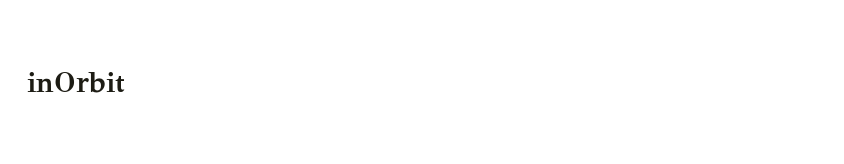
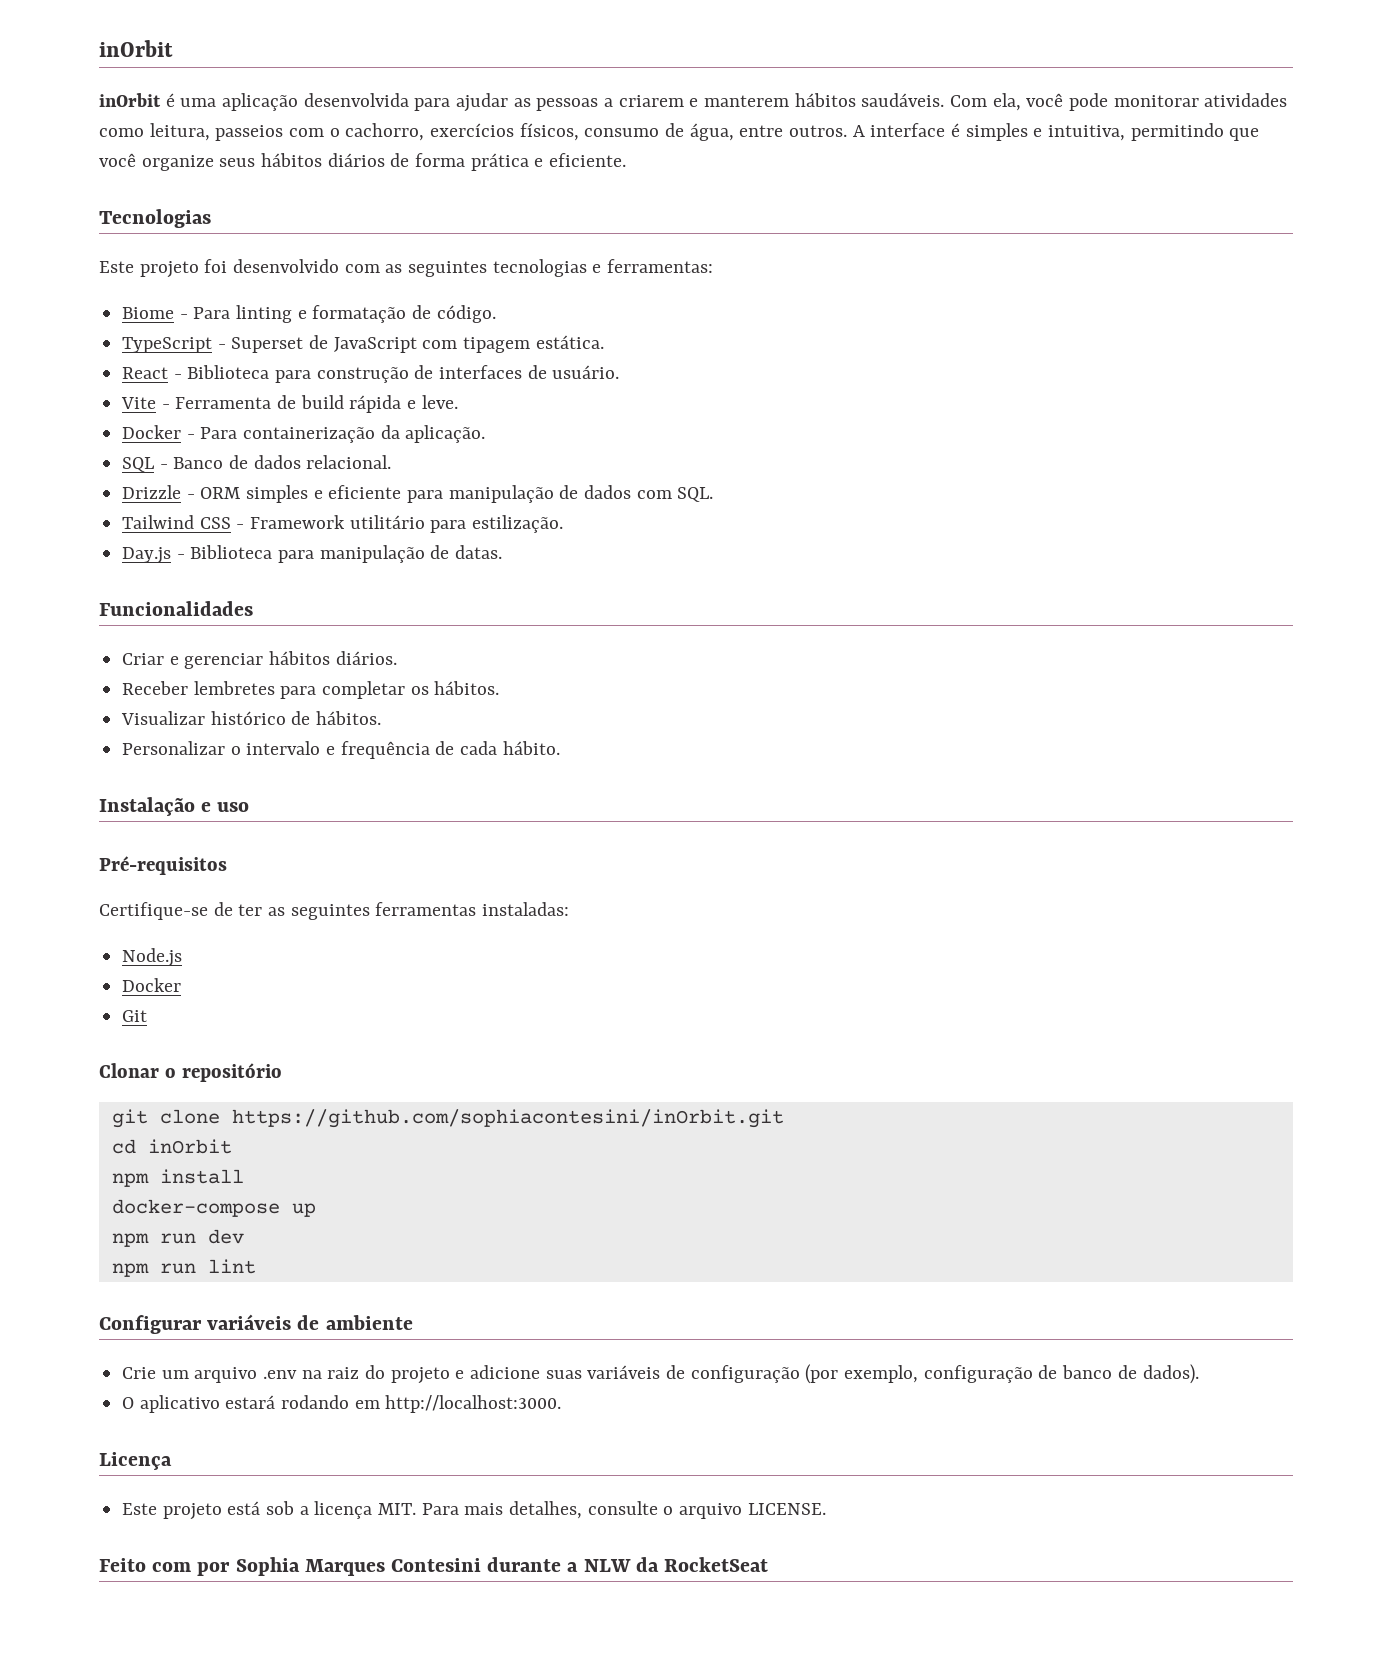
[27,72,125,93] inOrbit -> [99,40,173,57] [99,93,1288,112] [99,123,1260,141] [99,153,627,171] [99,209,211,228] [99,259,714,278] [122,305,496,323] [122,335,604,353] [122,365,620,383] [121,395,458,413] [122,425,486,443] [122,455,392,472] [122,485,714,503] [122,515,564,533] [122,545,503,564] [99,601,253,616] [122,651,397,669] [122,681,500,699] [121,711,382,725] [122,741,560,759] [99,797,250,816] [99,856,227,875] [99,902,570,920] [122,948,183,967] [122,978,182,992] [122,1010,148,1022] [99,1063,282,1082] [111,1109,784,1128] [111,1139,232,1154] [111,1169,244,1187] [111,1199,316,1217] [111,1229,244,1247] [111,1259,256,1277] [99,1314,413,1334] [122,1364,1199,1384] [122,1395,562,1413] [99,1452,172,1470] [122,1501,826,1520] [99,1557,769,1576] inOrbit // inOrbit é uma aplicação desenvolvida para ajudar as pessoas a criarem e manterem hábitos saudáveis. Com ela, você pode monitorar atividades como leitura, passeios com o cachorro, exercícios físicos, consumo de água, entre outros. A interface é simples e intuitiva, permitindo que você organize seus hábitos diários de forma prática e eficiente. // Tecnologias // Este projeto foi desenvolvido com as seguintes tecnologias e ferramentas: // Biome - Para linting e formatação de código. // TypeScript - Superset de JavaScript com tipagem estática. // React - Biblioteca para construção de interfaces de usuário. // Vite - Ferramenta de build rápida e leve. // Docker - Para containerização da aplicação. // SQL - Banco de dados relacional. // Drizzle - ORM simples e eficiente para manipulação de dados com SQL. // Tailwind CSS - Framework utilitário para estilização. // Day.js - Biblioteca para manipulação de datas. // Funcionalidades // Criar e gerenciar hábitos diários. // Receber lembretes para completar os hábitos. // Visualizar histórico de hábitos. // Personalizar o intervalo e frequência de cada hábito. // Instalação e uso // Pré-requisitos // Certifique-se de ter as seguintes ferramentas instaladas: // Node.js // Docker // Git // Clonar o repositório // git clone https://github.com/sophiacontesini/inOrbit.git // cd inOrbit // npm install // docker-compose up // npm run dev // npm run lint // Configurar variáveis de ambiente // Crie um arquivo .env na raiz do projeto e adicione suas variáveis de configuração (por exemplo, configuração de banco de dados). // O aplicativo estará rodando em http://localhost:3000. // Licença // Este projeto está sob a licença MIT. Para mais detalhes, consulte o arquivo LICENSE. // Feito com por Sophia Marques Contesini durante a NLW da RocketSeat

